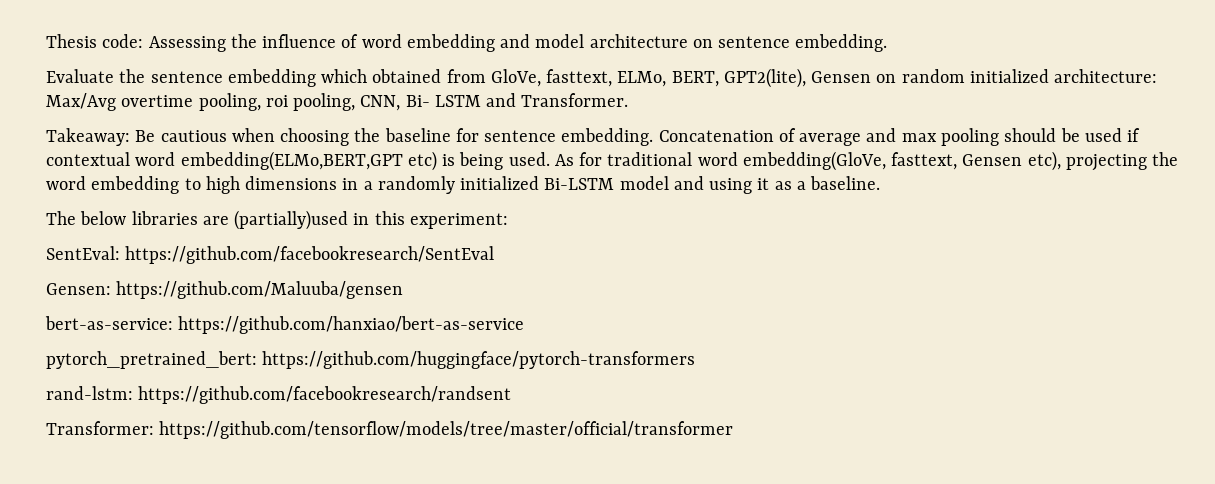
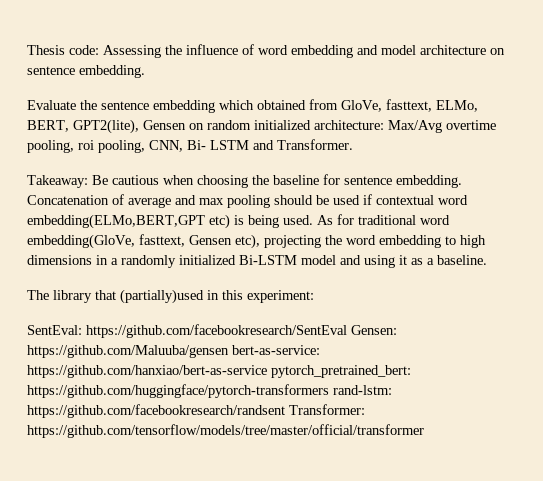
[80,211,229,225] below libraries are -> [53,290,116,303] library that
(495, 255) // -> (347, 331) none
(404, 290) // -> (229, 351) none
(525, 325) // -> (267, 371) none
(696, 360) // -> (329, 391) none
(512, 395) // -> (285, 411) none

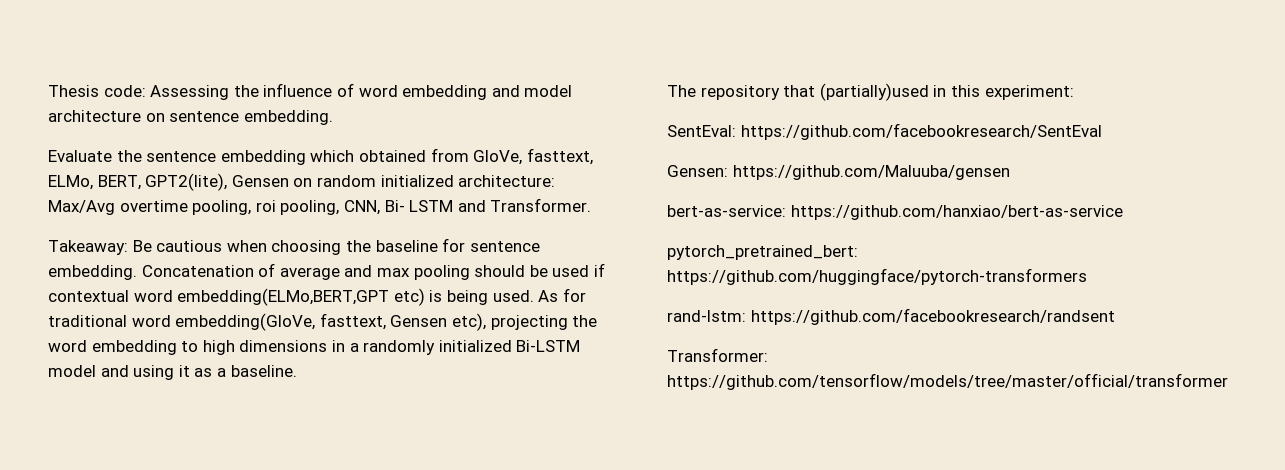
[53,290,92,303] library -> [700,85,780,100] repository
(347, 331) none -> (1102, 131) //
(229, 351) none -> (1010, 172) //
(267, 371) none -> (1123, 212) //
(329, 391) none -> (1087, 276) //
(285, 411) none -> (1115, 316) //

